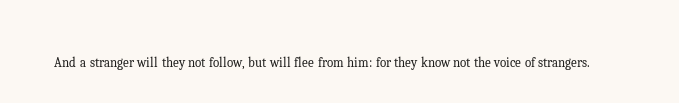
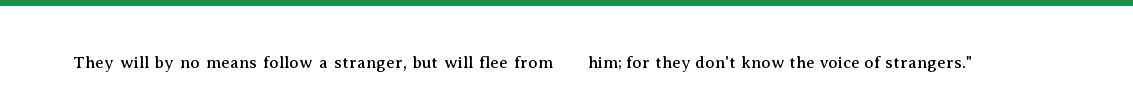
[54,56,245,70] And a stranger will they not follow, -> [72,56,407,72] They will by no means follow a stranger,
[347,56,373,67] him: -> [588,56,622,70] him;
[420,56,472,67] know not -> [695,56,785,68] don't know
[538,58,591,70] strangers. -> [884,56,972,72] strangers."

